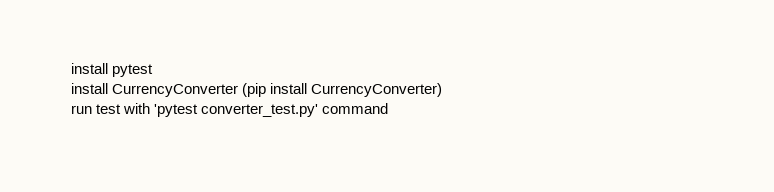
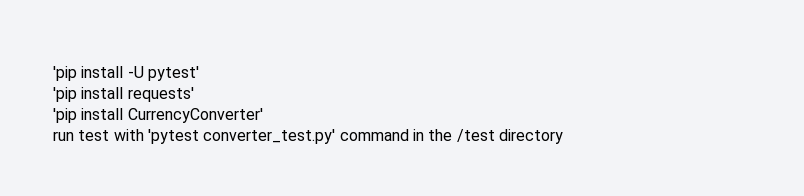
[71,63,154,77] [71,83,443,97] install pytest // install CurrencyConverter (pip install CurrencyConverter) -> [53,66,199,81] [53,87,194,102] [53,108,263,123] 'pip install -U pytest' // 'pip install requests' // 'pip install CurrencyConverter'
(389, 108) none -> [412,129,563,144] in the /test directory

